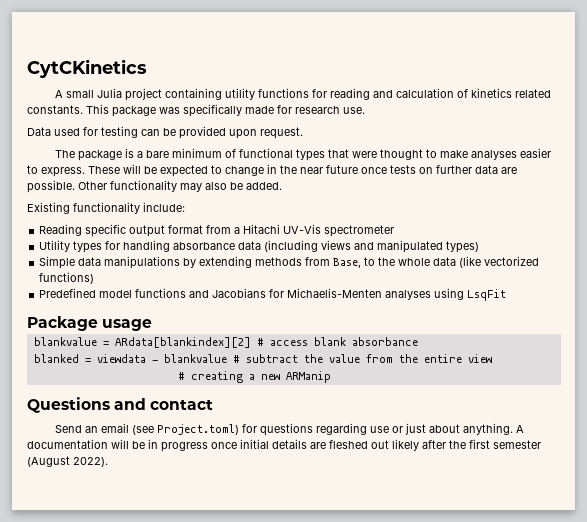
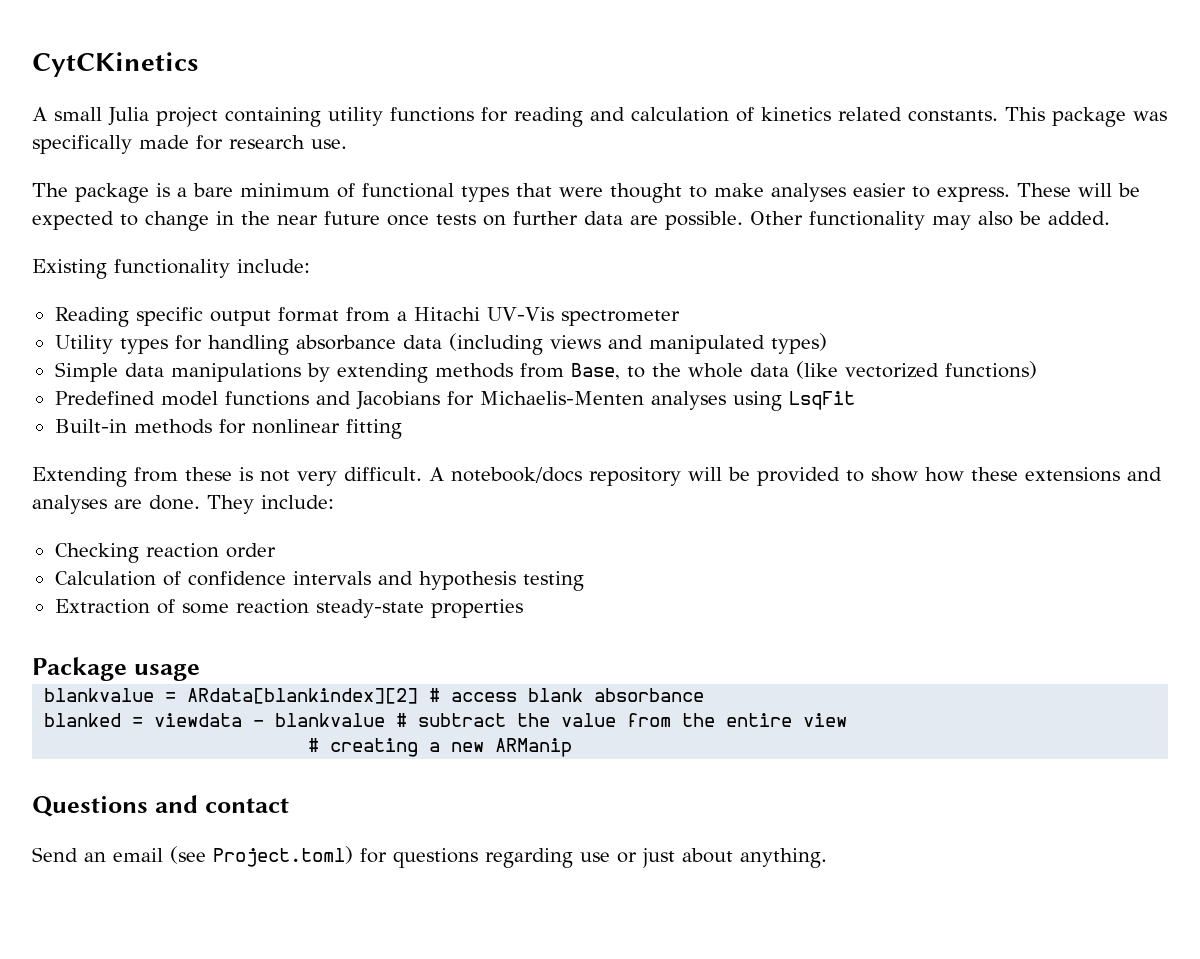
[27,126,303,139] // Data used for testing can be provided upon request. -> (347, 144) none
(507, 295) none -> [54,419,402,439] [32,467,1162,487] [32,495,334,514] [54,543,276,563] [54,571,584,591] [54,599,523,618] // Built-in methods for nonlinear fitting // Extending from these is not very difficult. A notebook/docs repository will be provided to show how these extensions and analyses are done. They include: // Checking reaction order // Calculation of confidence intervals and hypothesis testing // Extraction of some reaction steady-state properties
[515,425,524,433] [27,439,541,452] [27,456,108,467] A documentation will be in progress once initial details are fleshed out likely after the first semester (August 2022). -> (827, 858) none

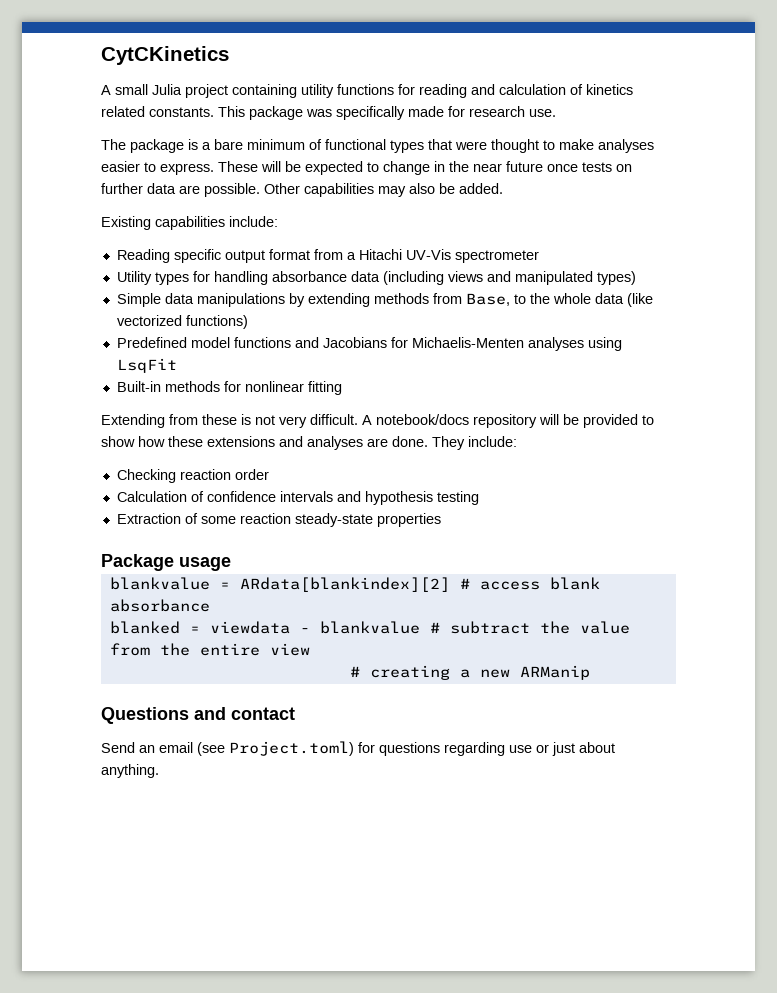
[809,211,925,230] functionality -> [304,183,374,197] capabilities
[114,259,230,278] functionality -> [155,216,225,230] capabilities

